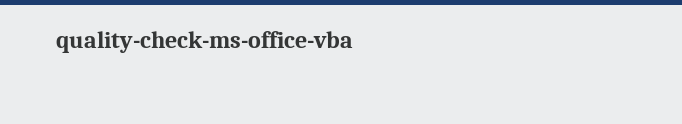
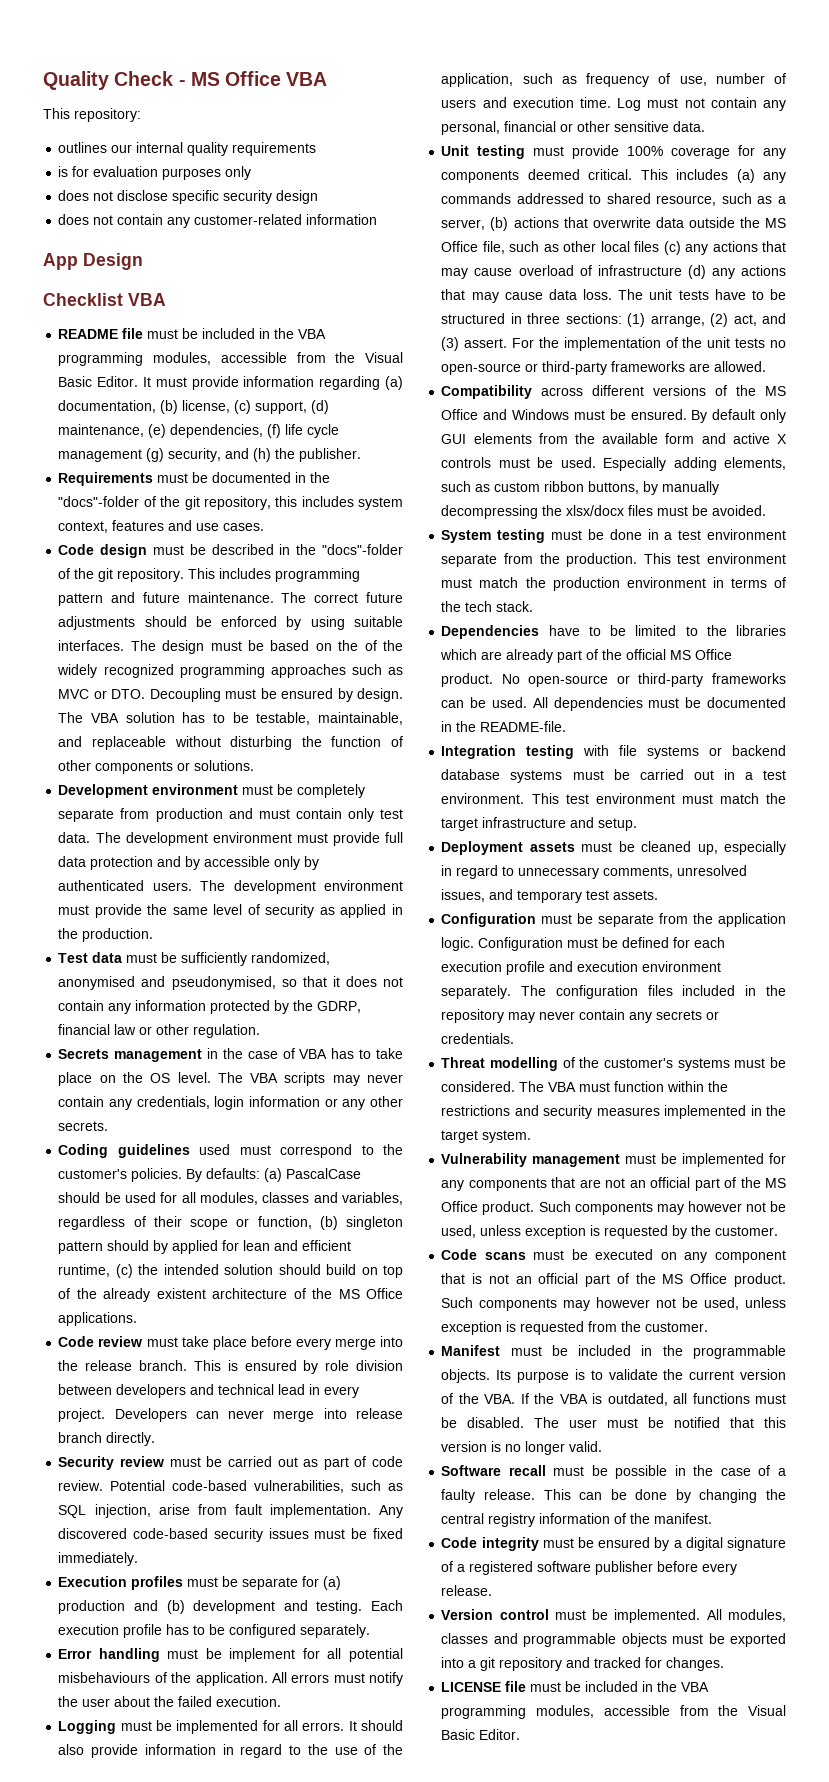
[56,31,353,53] quality-check-ms-office-vba -> [43,71,328,90] [43,108,141,122] [58,142,317,156] [58,166,252,180] [58,190,319,204] [58,214,378,228] [43,253,143,270] [43,293,166,306] [58,328,327,339] [58,352,404,366] [58,376,404,390] [58,400,330,414] [58,424,340,438] [58,448,362,462] [58,472,331,486] [58,496,403,510] [58,520,265,533] [58,544,404,558] [58,568,361,582] [58,592,403,606] [58,616,403,630] [58,640,403,654] [57,664,403,678] [58,688,403,702] [58,712,404,725] [58,736,404,750] [58,760,255,774] [58,784,366,798] [58,808,403,822] [58,832,404,846] [58,856,320,870] [58,880,403,894] [58,904,404,918] [58,928,154,942] [58,952,331,966] [58,976,403,990] [58,1000,362,1014] [58,1024,261,1038] [58,1048,403,1062] [58,1072,403,1086] [58,1096,403,1110] [58,1121,109,1131] [58,1144,403,1158] [58,1168,362,1182] [58,1192,403,1205] [58,1216,404,1230] [58,1240,352,1254] [58,1264,403,1278] [58,1288,403,1302] [58,1312,138,1326] [58,1336,403,1350] [58,1360,403,1374] [58,1384,360,1398] [58,1408,403,1422] [58,1432,156,1446] [58,1456,403,1470] [58,1480,404,1493] [58,1504,403,1518] [58,1528,403,1542] [58,1552,139,1566] [58,1576,342,1590] [58,1600,404,1614] [58,1624,371,1638] [58,1648,404,1662] [58,1672,403,1686] [58,1696,282,1707] [58,1720,403,1734] [58,1744,404,1758] [441,73,786,87] [441,97,786,111] [441,121,706,135] [441,145,786,159] [441,169,786,183] [441,193,786,206] [441,217,786,231] [441,241,786,255] [441,265,786,279] [441,289,786,303] [441,313,786,327] [441,337,786,351] [441,361,767,375] [441,385,786,399] [441,409,786,423] [441,433,787,444] [441,457,786,471] [441,481,720,495] [441,505,767,519] [441,529,786,543] [441,553,786,567] [441,577,786,591] [441,601,534,612] [441,625,786,639] [440,649,733,663] [441,673,786,687] [441,697,786,711] [441,721,567,732] [441,745,786,759] [441,769,786,783] [441,793,786,804] [441,817,638,831] [441,841,786,855] [441,865,748,879] [441,889,659,903] [441,913,786,927] [441,937,726,951] [441,961,722,975] [441,985,786,999] [441,1009,720,1023] [441,1033,515,1044] [441,1057,786,1071] [441,1081,729,1092] [441,1105,786,1119] [441,1130,532,1143] [441,1153,786,1167] [441,1177,786,1191] [441,1201,786,1215] [441,1225,779,1239] [441,1249,786,1263] [441,1273,786,1287] [441,1297,786,1311] [441,1321,709,1335] [441,1345,786,1359] [441,1369,786,1383] [441,1393,786,1406] [441,1417,786,1428] [441,1441,603,1455] [441,1465,787,1479] [441,1489,786,1503] [441,1513,713,1527] [441,1537,786,1551] [441,1561,738,1575] [441,1585,493,1596] [441,1609,786,1623] [441,1633,786,1647] [441,1657,725,1671] [441,1681,710,1692] [441,1705,786,1719] [441,1729,521,1740] Quality Check - MS Office VBA // This repository: // outlines our internal quality requirements // is for evaluation purposes only // does not disclose specific security design // does not contain any customer-related information // App Design // Checklist VBA // README file must be included in the VBA programming modules, accessible from the Visual Basic Editor. It must provide information regarding (a) documentation, (b) license, (c) support, (d) maintenance, (e) dependencies, (f) life cycle management (g) security, and (h) the publisher. // Requirements must be documented in the "docs"-folder of the git repository, this includes system context, features and use cases. // Code design must be described in the "docs"-folder of the git repository. This includes programming pattern and future maintenance. The correct future adjustments should be enforced by using suitable interfaces. The design must be based on the of the widely recognized programming approaches such as MVC or DTO. Decoupling must be ensured by design. The VBA solution has to be testable, maintainable, and replaceable without disturbing the function of other components or solutions. // Development environment must be completely separate from production and must contain only test data. The development environment must provide full data protection and by accessible only by authenticated users. The development environment must provide the same level of security as applied in the production. // Test data must be sufficiently randomized, anonymised and pseudonymised, so that it does not contain any information protected by the GDRP, financial law or other regulation. // Secrets management in the case of VBA has to take place on the OS level. The VBA scripts may never contain any credentials, login information or any other secrets. // Coding guidelines used must correspond to the customer's policies. By defaults: (a) PascalCase should be used for all modules, classes and variables, regardless of their scope or function, (b) singleton pattern should by applied for lean and efficient runtime, (c) the intended solution should build on top of the already existent architecture of the MS Office applications. // Code review must take place before every merge into the release branch. This is ensured by role division between developers and technical lead in every project. Developers can never merge into release branch directly. // Security review must be carried out as part of code review. Potential code-based vulnerabilities, such as SQL injection, arise from fault implementation. Any discovered code-based security issues must be fixed immediately. // Execution profiles must be separate for (a) production and (b) development and testing. Each execution profile has to be configured separately. // Error handling must be implement for all potential misbehaviours of the application. All errors must notify the user about the failed execution. // Logging must be implemented for all errors. It should also provide information in regard to the use of the application, such as frequency of use, number of users and execution time. Log must not contain any personal, financial or other sensitive data. // Unit testing must provide 100% coverage for any components deemed critical. This includes (a) any commands addressed to shared resource, such as a server, (b) actions that overwrite data outside the MS Office file, such as other local files (c) any actions that may cause overload of infrastructure (d) any actions that may cause data loss. The unit tests have to be structured in three sections: (1) arrange, (2) act, and (3) assert. For the implementation of the unit tests no open-source or third-party frameworks are allowed. // Compatibility across different versions of the MS Office and Windows must be ensured. By default only GUI elements from the available form and active X controls must be used. Especially adding elements, such as custom ribbon buttons, by manually decompressing the xlsx/docx files must be avoided. // System testing must be done in a test environment separate from the production. This test environment must match the production environment in terms of the tech stack. // Dependencies have to be limited to the libraries which are already part of the official MS Office product. No open-source or third-party frameworks can be used. All dependencies must be documented in the README-file. // Integration testing with file systems or backend database systems must be carried out in a test environment. This test environment must match the target infrastructure and setup. // Deployment assets must be cleaned up, especially in regard to unnecessary comments, unresolved issues, and temporary test assets. // Configuration must be separate from the application logic. Configuration must be defined for each execution profile and execution environment separately. The configuration files included in the repository may never contain any secrets or credentials. // Threat modelling of the customer's systems must be considered. The VBA must function within the restrictions and security measures implemented in the target system. // Vulnerability management must be implemented for any components that are not an official part of the MS Office product. Such components may however not be used, unless exception is requested by the customer. // Code scans must be executed on any component that is not an official part of the MS Office product. Such components may however not be used, unless exception is requested from the customer. // Manifest must be included in the programmable objects. Its purpose is to validate the current version of the VBA. If the VBA is outdated, all functions must be disabled. The user must be notified that this version is no longer valid. // Software recall must be possible in the case of a faulty release. This can be done by changing the central registry information of the manifest. // Code integrity must be ensured by a digital signature of a registered software publisher before every release. // Version control must be implemented. All modules, classes and programmable objects must be exported into a git repository and tracked for changes. // LICENSE file must be included in the VBA programming modules, accessible from the Visual Basic Editor.

